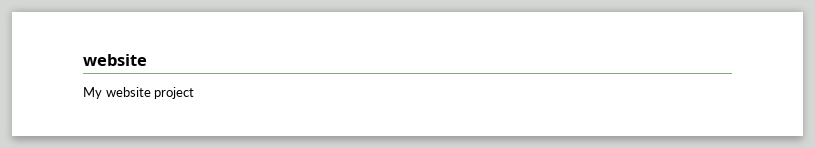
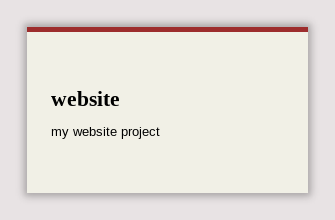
[83,87,102,99] My -> [51,129,69,139] my

